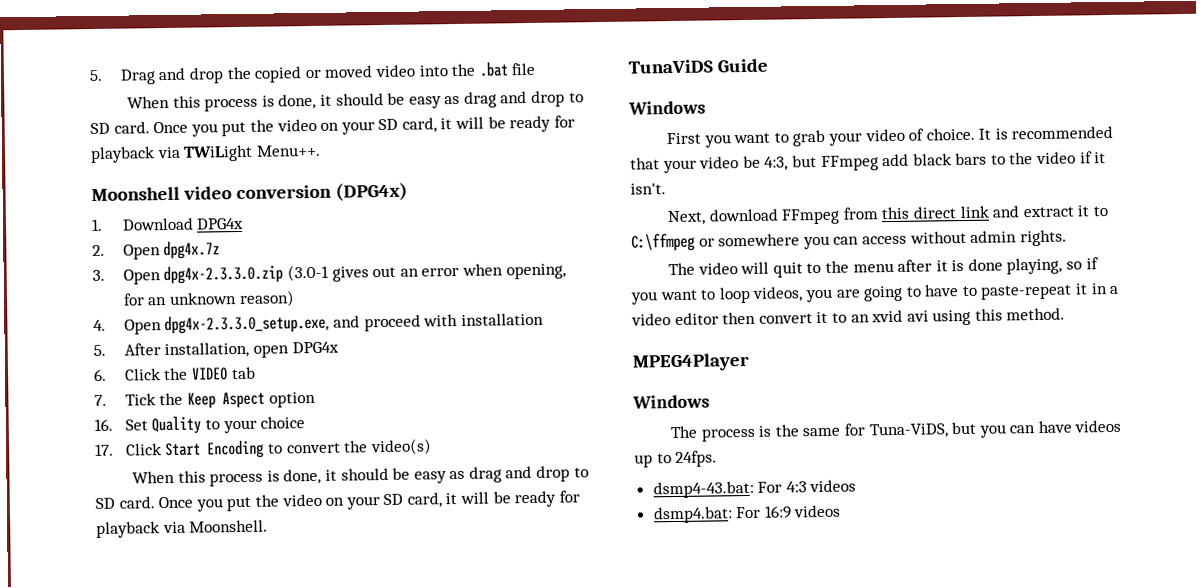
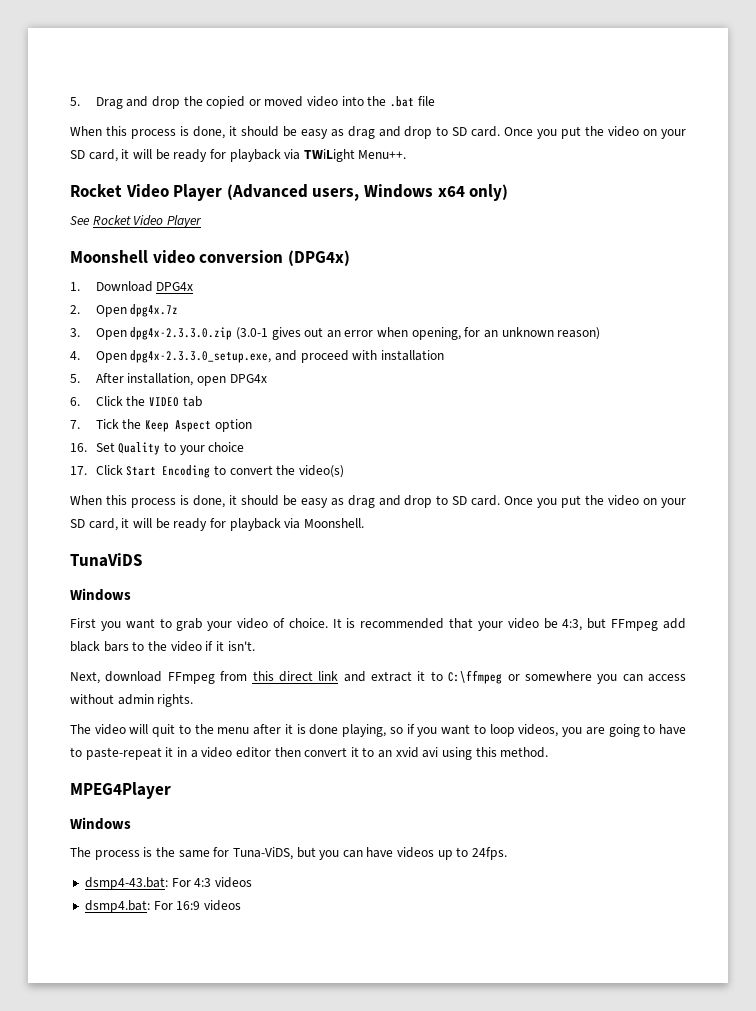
(321, 150) none -> [70,184,509,201] [70,215,202,228] // Rocket Video Player (Advanced users, Windows x64 only) // See Rocket Video Player
[716,58,768,73] Guide -> (142, 560) none

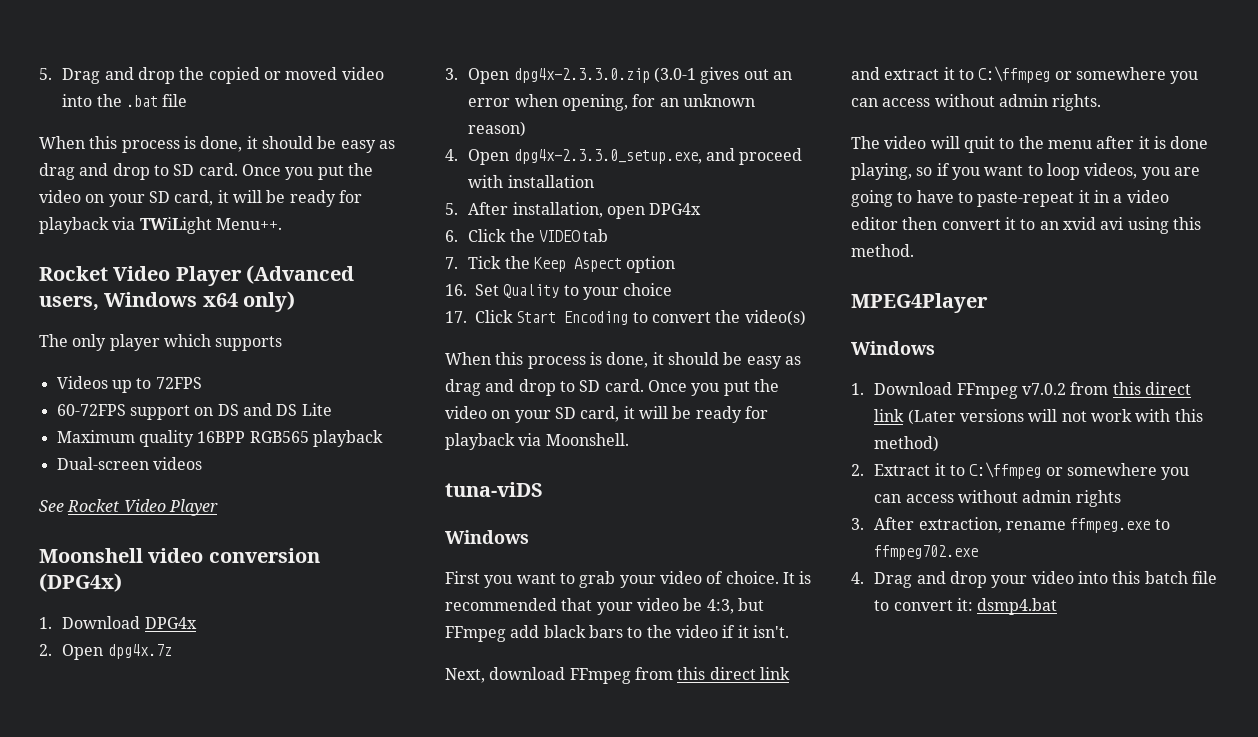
(509, 192) none -> [39,334,283,351] [56,376,202,393] [56,403,332,420] [56,430,383,447] [56,457,202,470] // The only player which supports // Videos up to 72FPS // 60-72FPS support on DS and DS Lite // Maximum quality 16BPP RGB565 playback // Dual-screen videos
[70,553,142,567] TunaViDS -> [445,482,543,497] tuna-viDS
[70,847,508,860] [84,877,252,890] [84,900,241,913] The process is the same for Tuna-ViDS, but you can have videos up to 24fps. // dsmp4-43.bat: For 4:3 videos // dsmp4.bat: For 16:9 videos -> [851,382,1192,399] [874,409,1203,425] [874,436,940,452] [851,462,1190,480] [874,490,1121,507] [851,517,1170,533] [874,545,979,560] [851,571,1217,588] [874,598,1058,615] 1. Download FFmpeg v7.0.2 from this direct link (Later versions will not work with this method) // 2. Extract it to C:\ffmpeg or somewhere you can access without admin rights // 3. After extraction, rename ffmpeg.exe to ffmpeg702.exe // 4. Drag and drop your video into this batch file to convert it: dsmp4.bat

